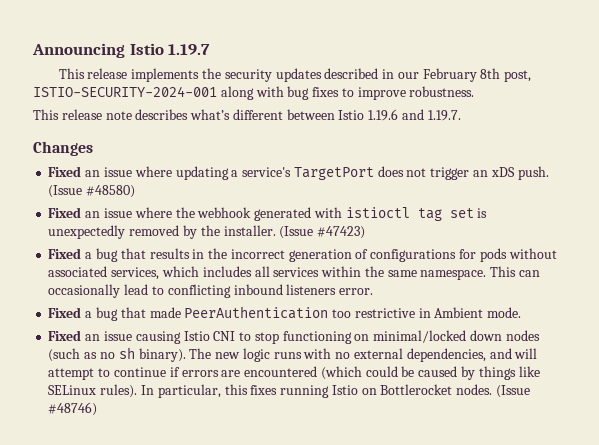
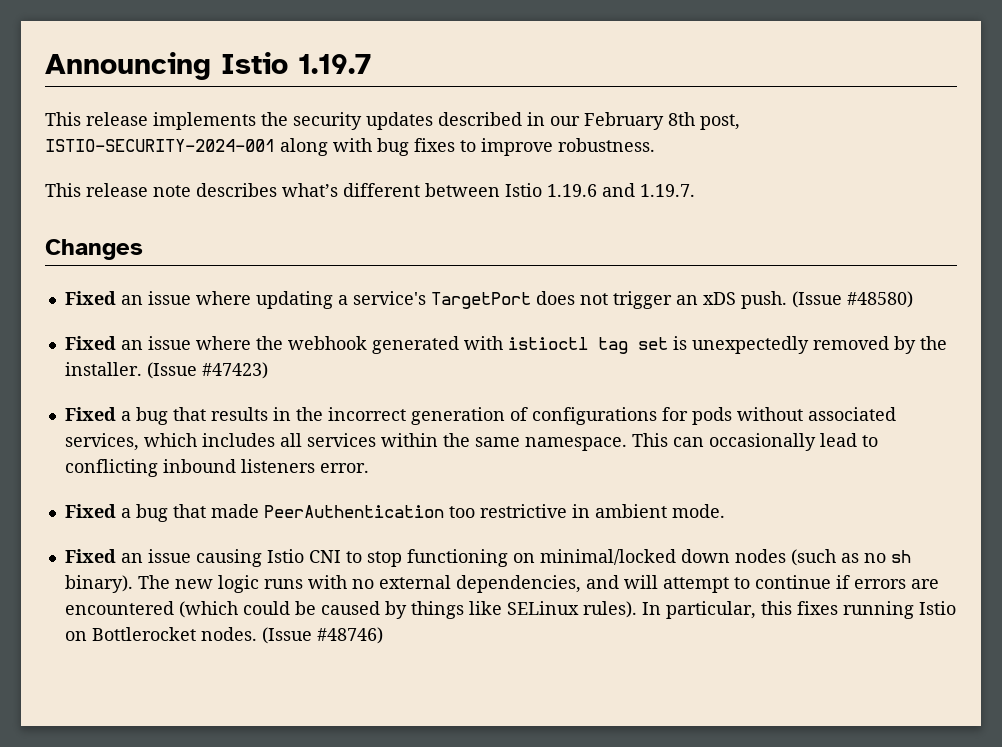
[434,307,484,318] Ambient -> [594,504,667,518] ambient

